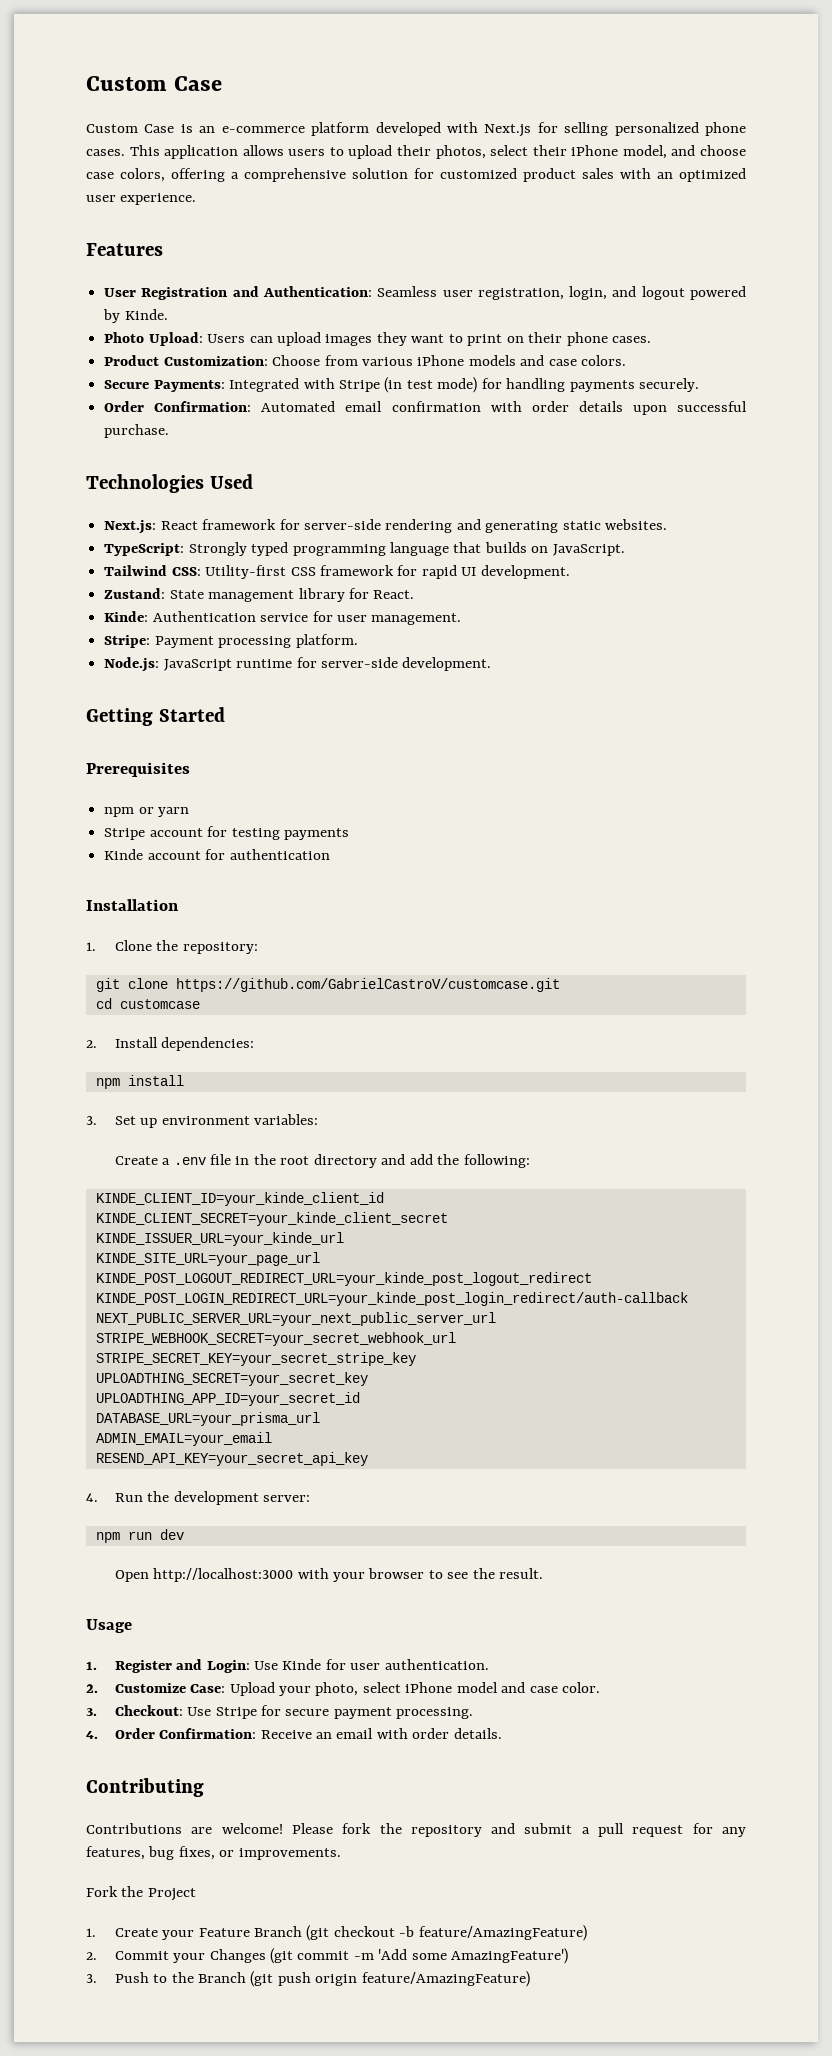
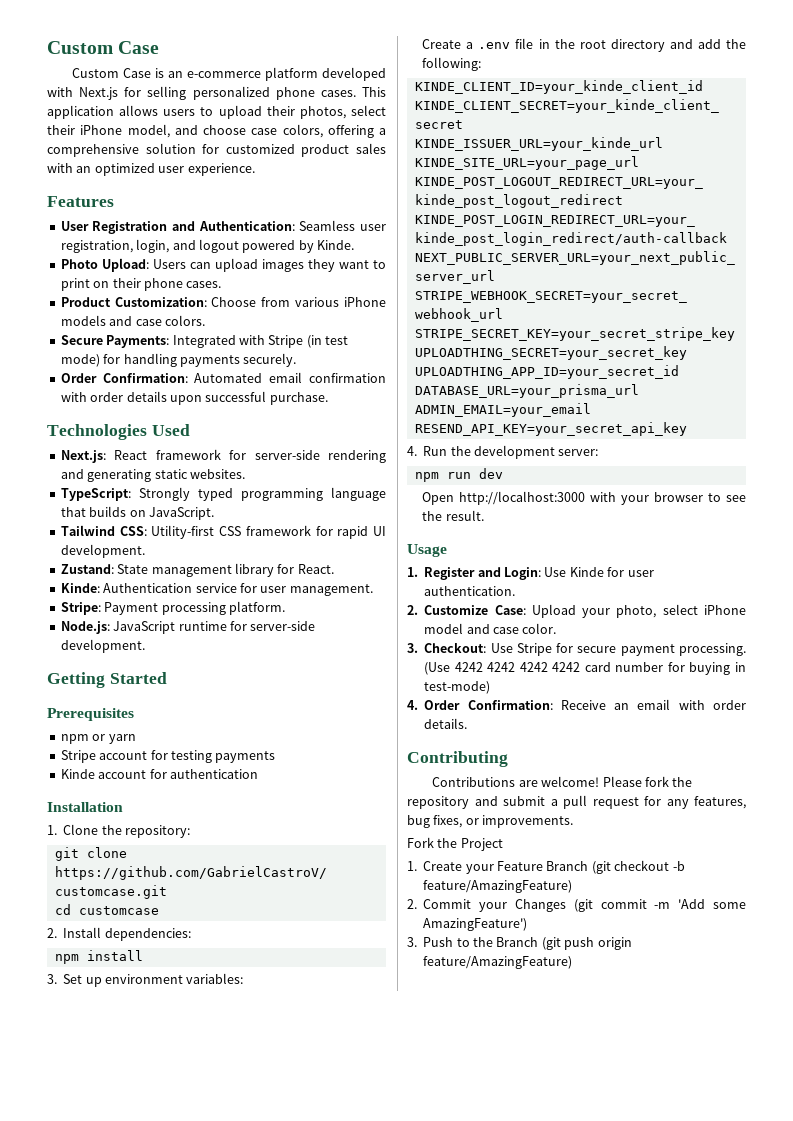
(474, 1713) none -> [424,662,746,675] [424,681,491,694] (Use 4242 4242 4242 4242 card number for buying in test-mode)

